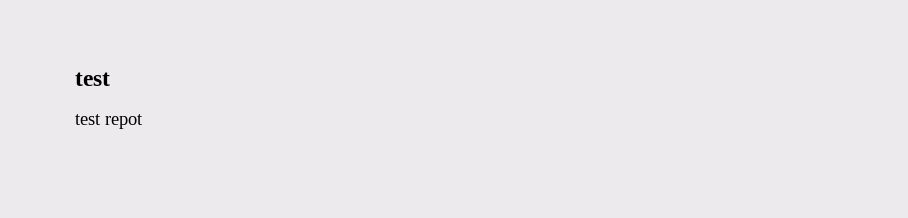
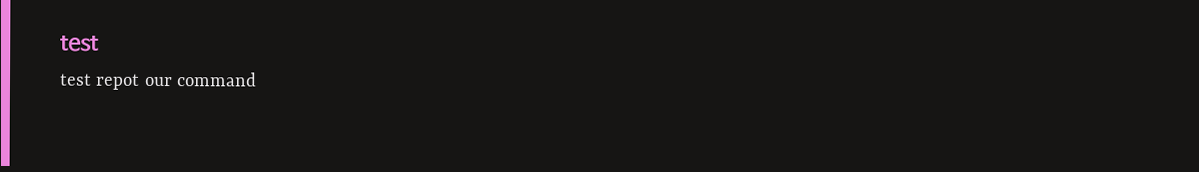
(143, 121) none -> [143,72,258,87] our command

